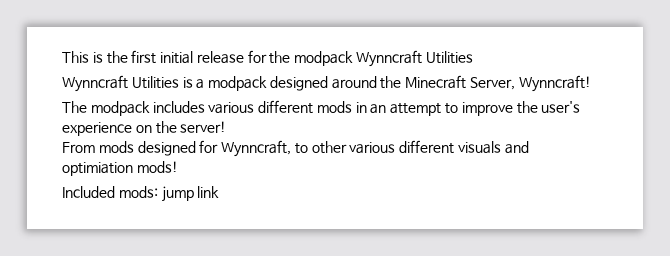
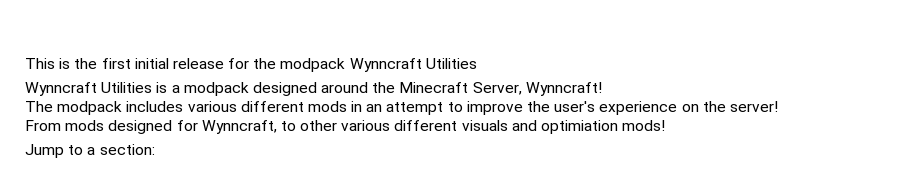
[62,186,220,202] Included mods: jump link -> [25,144,155,158] Jump to a section:

